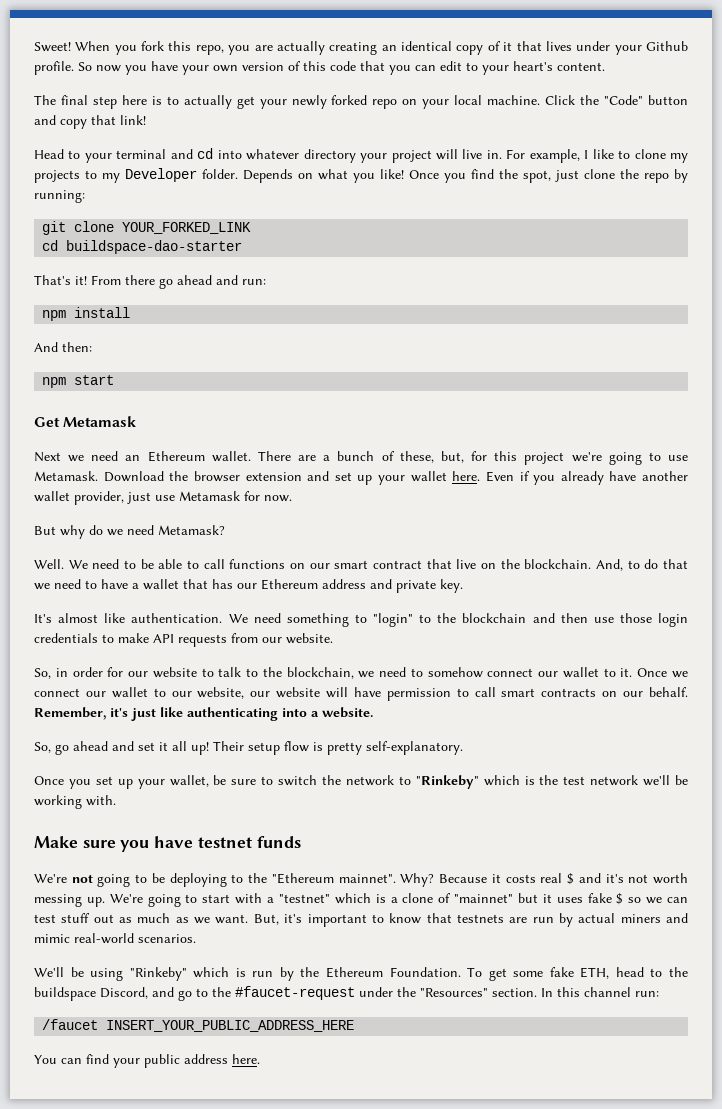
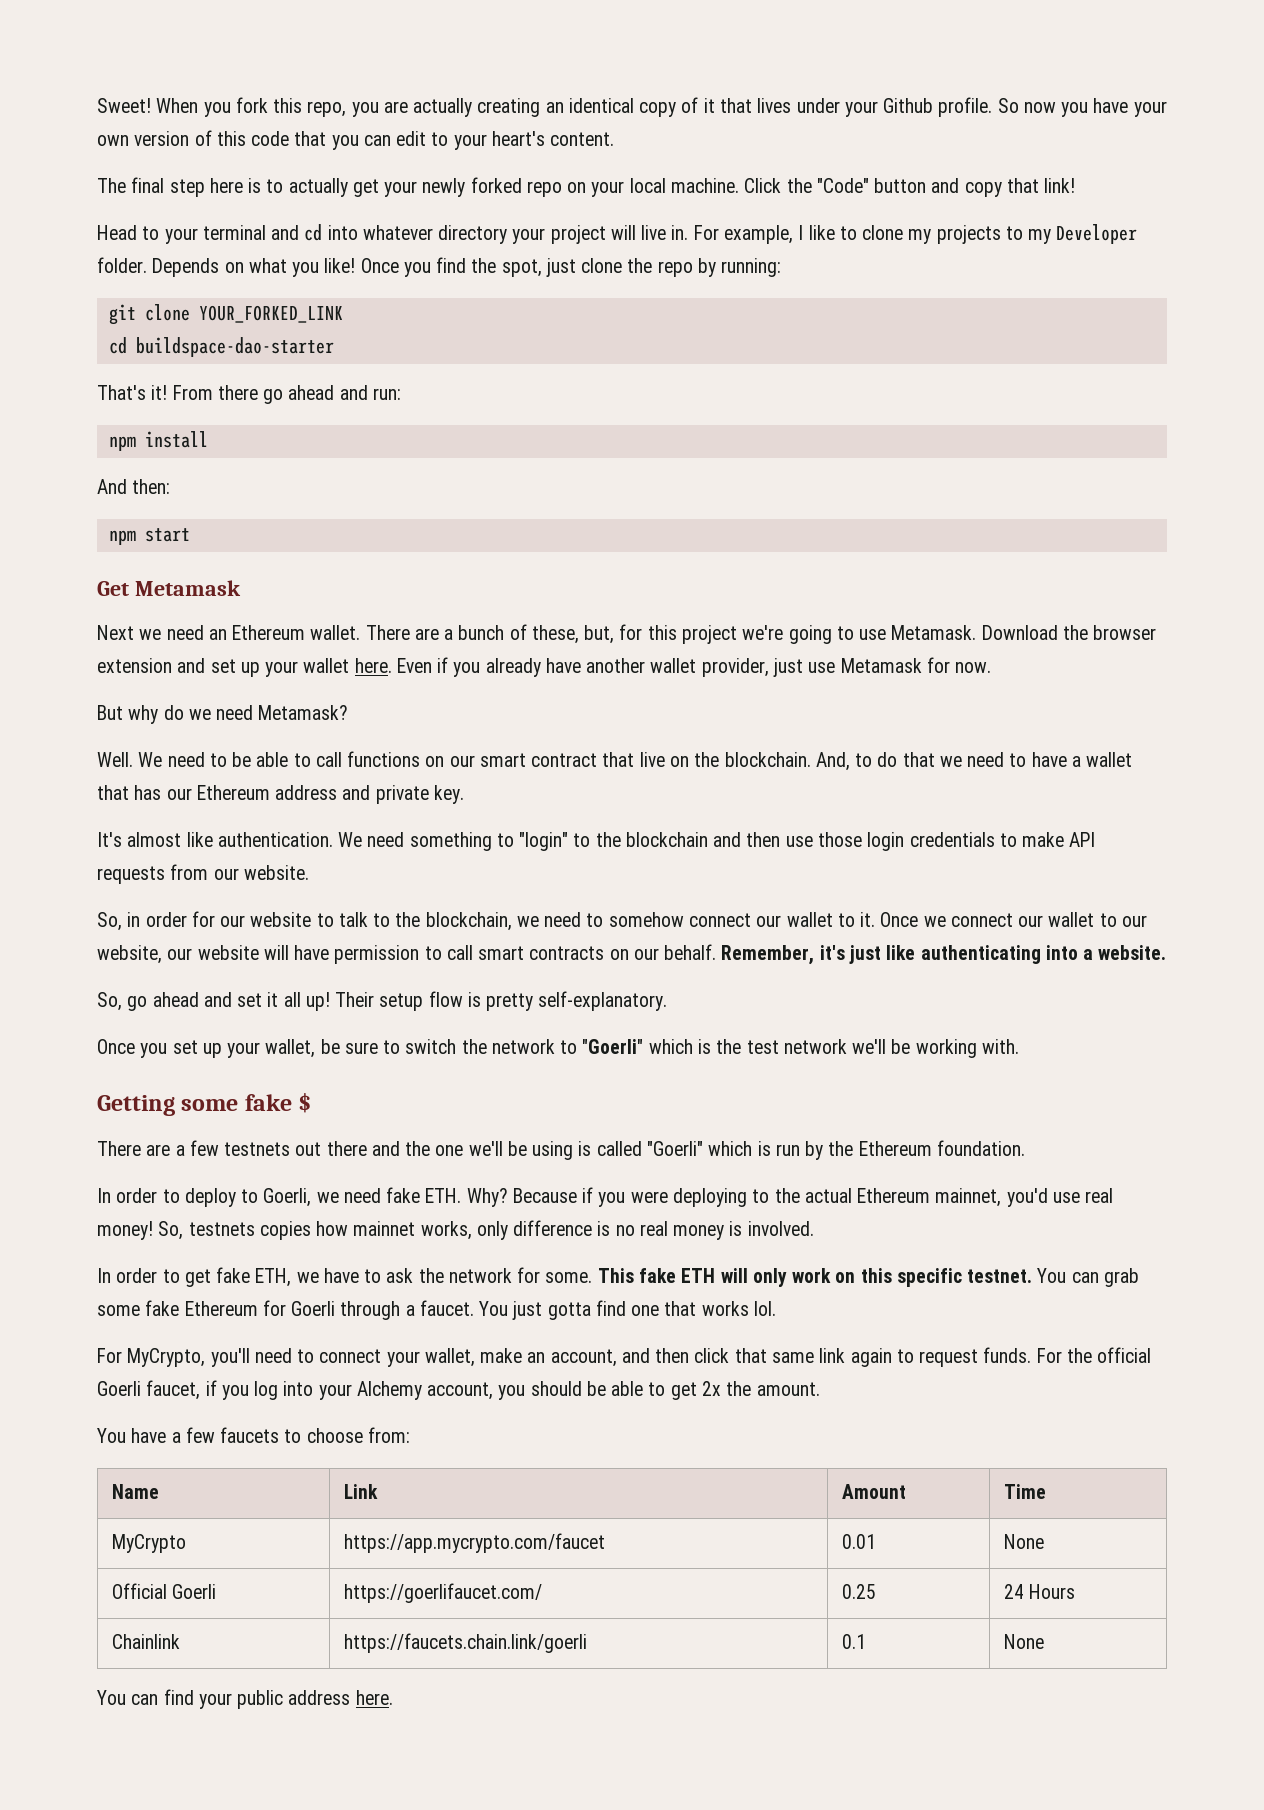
[415,775,479,789] "Rinkeby" -> [582,1039,644,1054] "Goerli"
[34,836,301,852] [34,873,688,887] [34,893,689,907] [34,913,689,927] [34,933,196,944] [34,967,187,981] Make sure you have testnet funds // We're not going to be deploying to the "Ethereum mainnet". Why? Because it costs real $ and it's not worth messing up. We're going to start with a "testnet" which is a clone of "mainnet" but it uses fake $ so we can test stuff out as much as we want. But, it's important to know that testnets are run by actual miners and mimic real-world scenarios. // We'll be using "Rinkeby" -> [97,1092,312,1116] [97,1140,703,1160] Getting some fake $ // There are a few testnets out there and the one we'll be using is called "Goerli"
[389,967,688,981] [34,986,659,1001] [42,1019,355,1032] Foundation. To get some fake ETH, head to the buildspace Discord, and go to the #faucet-request under the "Resources" section. In this channel run: // /faucet INSERT_YOUR_PUBLIC_ADDRESS_HERE -> [936,1140,1025,1156] [97,1187,1114,1207] [97,1220,814,1240] [97,1267,1139,1287] [97,1300,776,1320] [97,1347,1152,1367] [97,1380,820,1400] [97,1427,410,1443] [111,1484,159,1499] [343,1484,378,1499] [841,1484,906,1499] [1003,1484,1046,1499] [111,1534,186,1553] [343,1533,605,1553] [841,1534,876,1549] [1003,1534,1044,1549] [111,1583,217,1599] [343,1583,542,1603] [841,1584,876,1599] [1003,1584,1076,1599] [111,1634,180,1649] [343,1633,587,1653] [841,1634,866,1649] [1003,1634,1044,1649] foundation. // In order to deploy to Goerli, we need fake ETH. Why? Because if you were deploying to the actual Ethereum mainnet, you'd use real money! So, testnets copies how mainnet works, only difference is no real money is involved. // In order to get fake ETH, we have to ask the network for some. This fake ETH will only work on this specific testnet. You can grab some fake Ethereum for Goerli through a faucet. You just gotta find one that works lol. // For MyCrypto, you'll need to connect your wallet, make an account, and then click that same link again to request funds. For the official Goerli faucet, if you log into your Alchemy account, you should be able to get 2x the amount. // You have a few faucets to choose from: // Name | Link | Amount | Time // MyCrypto | https://app.mycrypto.com/faucet | 0.01 | None // Official Goerli | https://goerlifaucet.com/ | 0.25 | 24 Hours // Chainlink | https://faucets.chain.link/goerli | 0.1 | None

